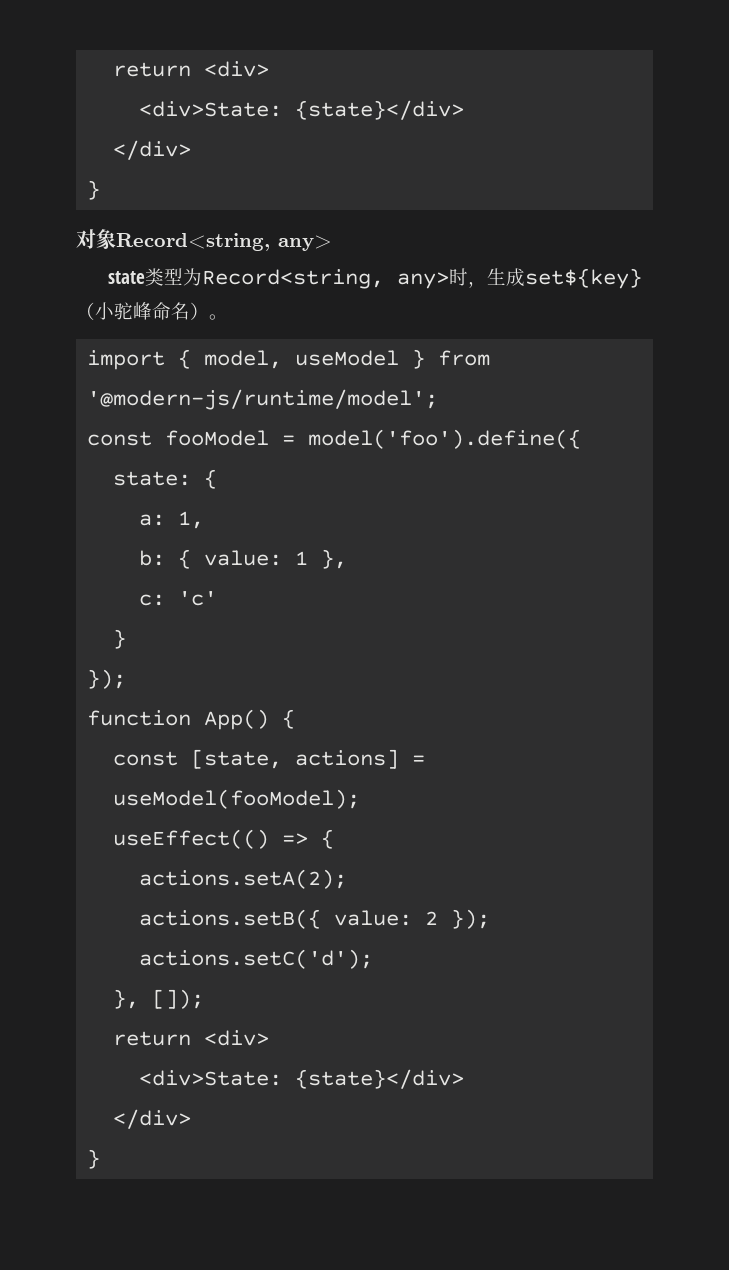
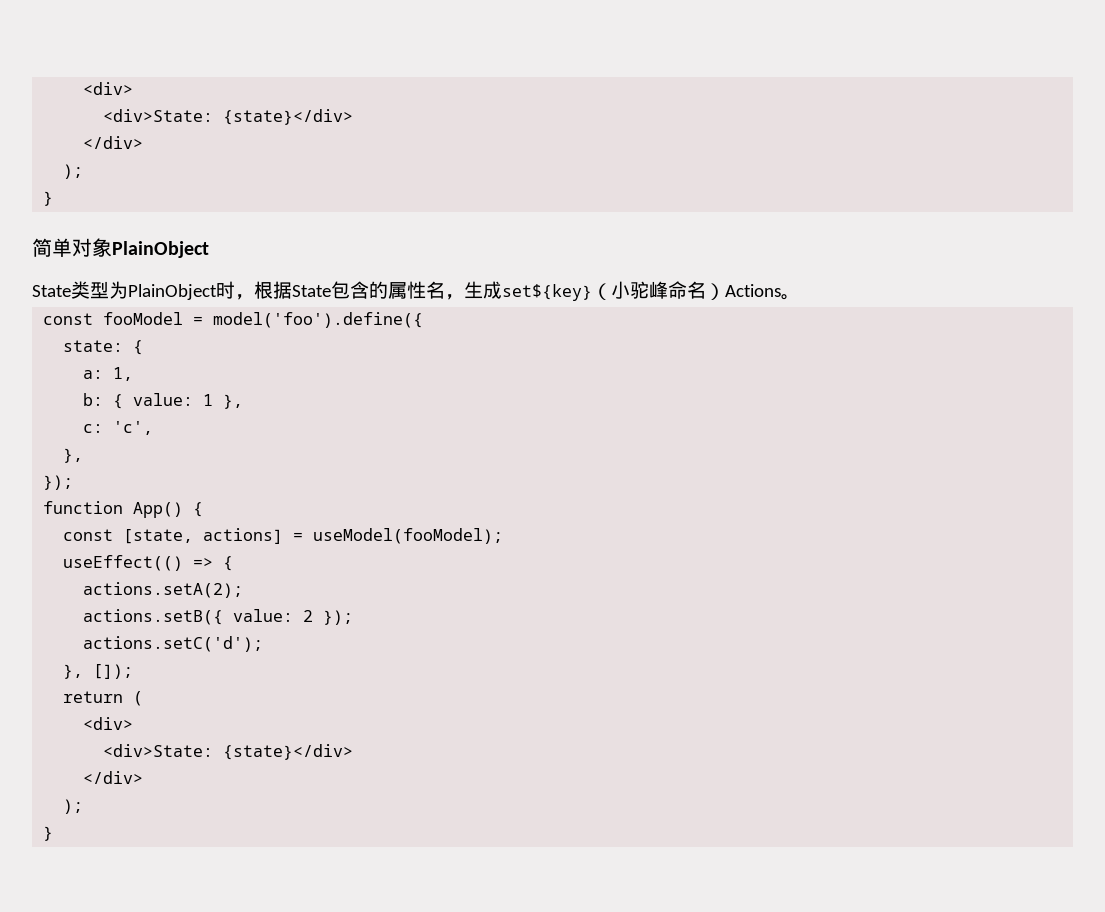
[113,61,270,77] [139,100,465,120] [113,140,192,160] [87,180,101,200] [76,229,332,251] [108,268,469,289] return <div> // <div>State: {state}</div> // </div> // } // 对象Record<string, any> // state类型为Record<string, any>时 -> [83,82,134,95] [103,109,354,125] [83,136,144,149] [63,164,84,179] [43,191,54,206] [32,238,209,258] [32,281,445,300] <div> // <div>State: {state}</div> // </div> // ); // } // 简单对象PlainObject // State类型为PlainObject时，根据State包含的属性名
(209, 311) none -> [725,284,781,297] Actions
[87,349,491,370] [87,389,439,410] // import { model, useModel } from '@modern-js/runtime/model'; -> (800, 297) none
[178,591,218,606] [113,629,127,649] 'c' // } -> [113,421,154,435] [63,448,84,463] 'c', // },
[204,1030,270,1046] [139,1069,465,1089] [113,1109,192,1129] <div> // <div>State: {state}</div> // </div> -> [133,691,144,706] [83,717,134,730] [103,744,354,760] [83,771,144,784] [63,799,84,814] ( // <div> // <div>State: {state}</div> // </div> // );

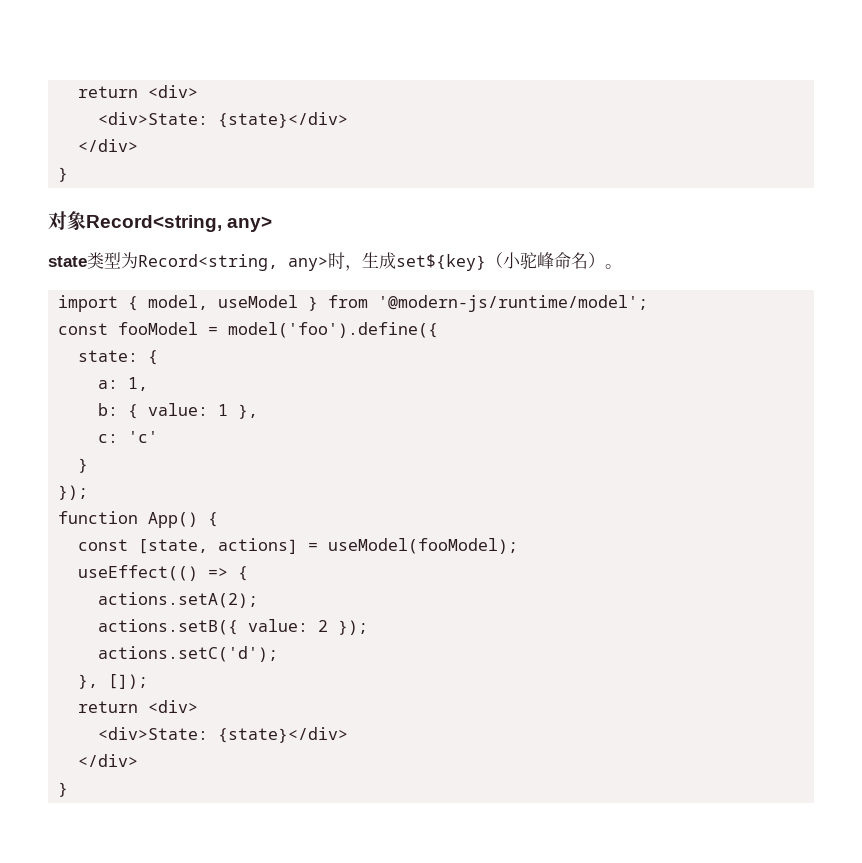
[83,82,134,95] [103,109,354,125] [83,136,144,149] [63,164,84,179] [43,191,54,206] [32,238,209,258] [32,281,445,300] <div> // <div>State: {state}</div> // </div> // ); // } // 简单对象PlainObject // State类型为PlainObject时，根据State包含的属性名 -> [78,85,199,98] [98,112,349,128] [78,139,139,152] [58,167,69,182] [48,211,273,232] [48,252,345,271] return <div> // <div>State: {state}</div> // </div> // } // 对象Record<string, any> // state类型为Record<string, any>时
[725,284,781,297] Actions -> (605, 260) none
(800, 297) none -> [58,295,649,312] // import { model, useModel } from '@modern-js/runtime/model';
[113,421,154,435] [63,448,84,463] 'c', // }, -> [128,431,159,443] [78,458,89,473] 'c' // }
[133,691,144,706] [83,717,134,730] [103,744,354,760] [83,771,144,784] [63,799,84,814] ( // <div> // <div>State: {state}</div> // </div> // ); -> [148,700,199,713] [98,727,349,743] [78,754,139,767] <div> // <div>State: {state}</div> // </div>

